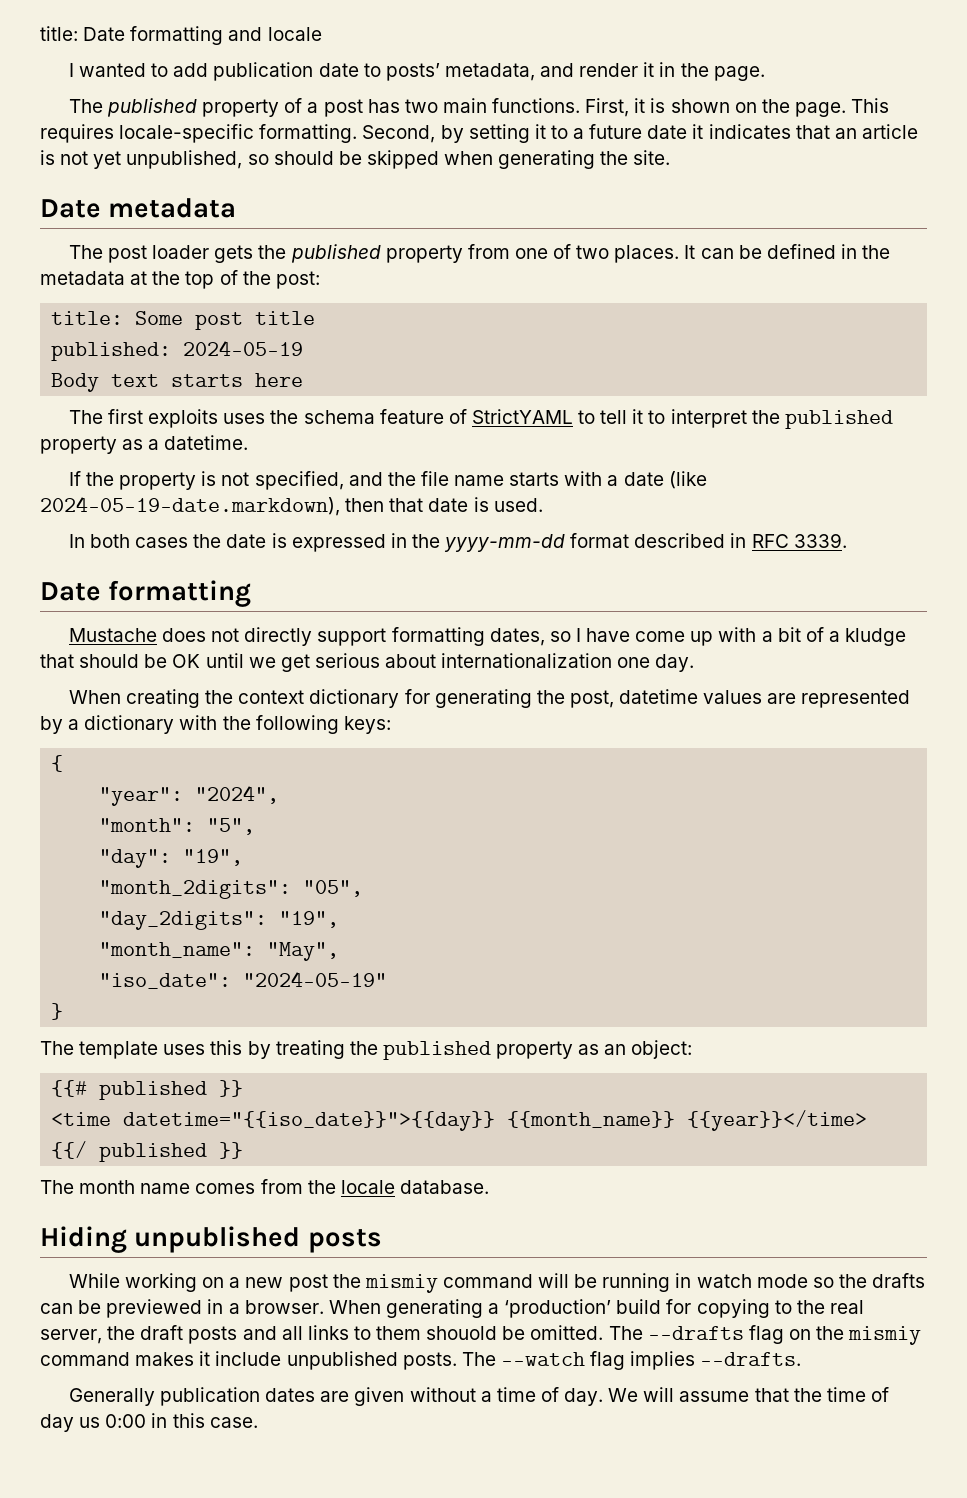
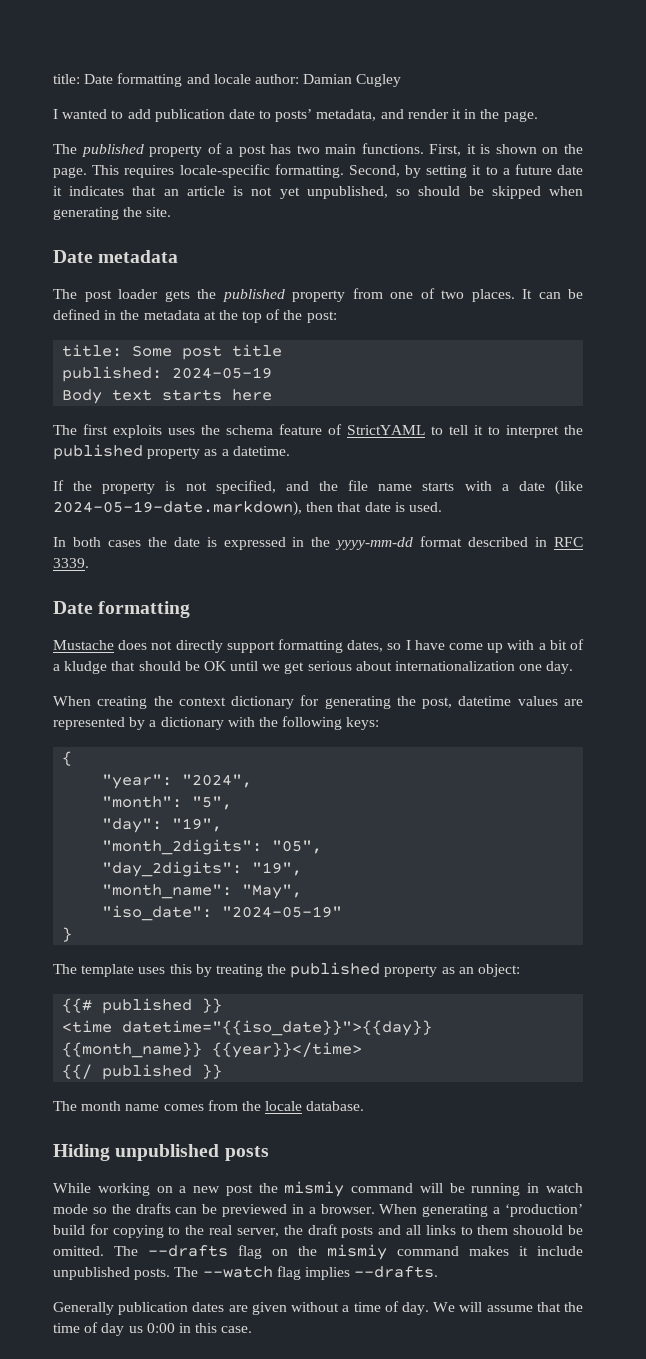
(322, 34) none -> [254,74,402,87] author: Damian Cugley

